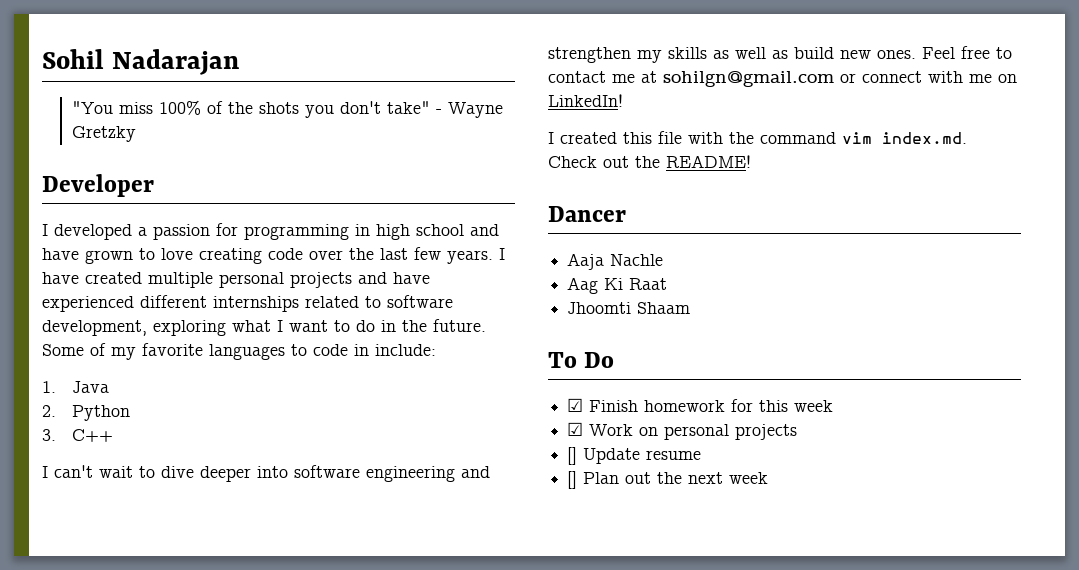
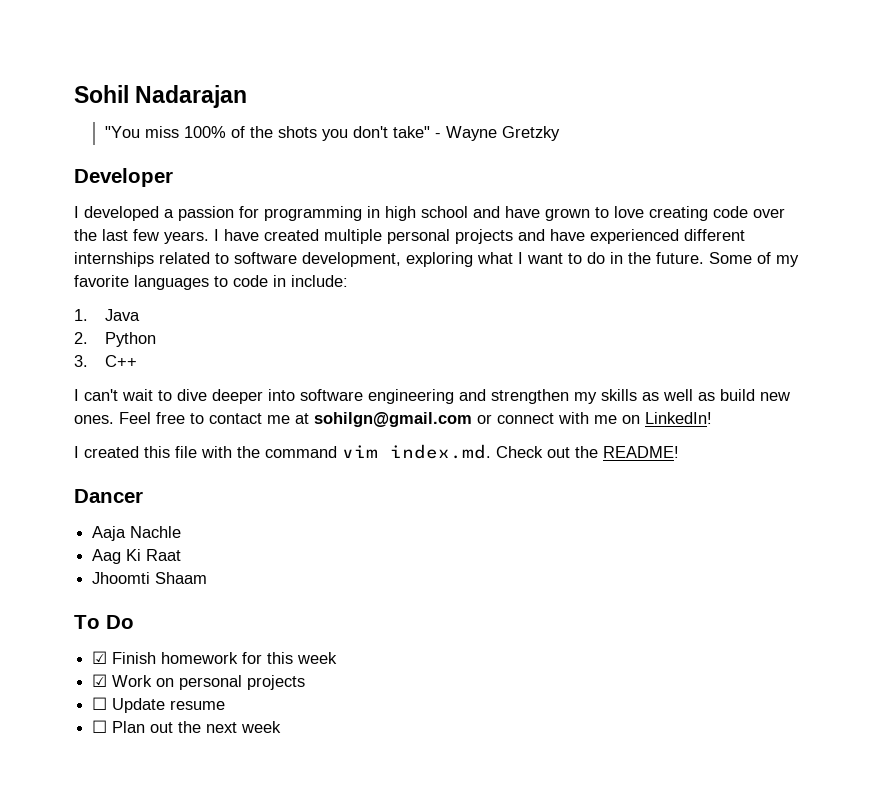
[567,447,578,465] [] -> [92,697,108,710] ☐
[567,471,578,489] [] -> [92,720,108,733] ☐

